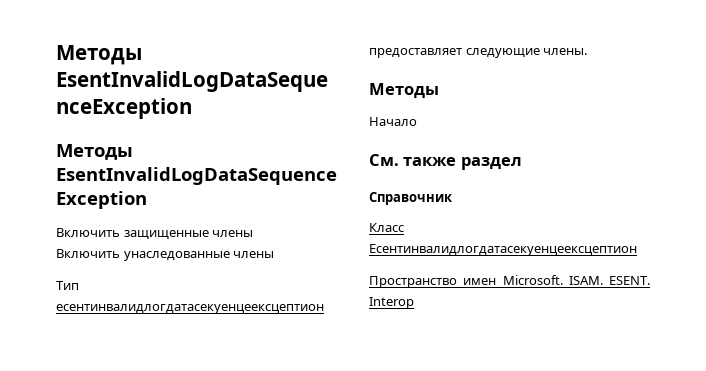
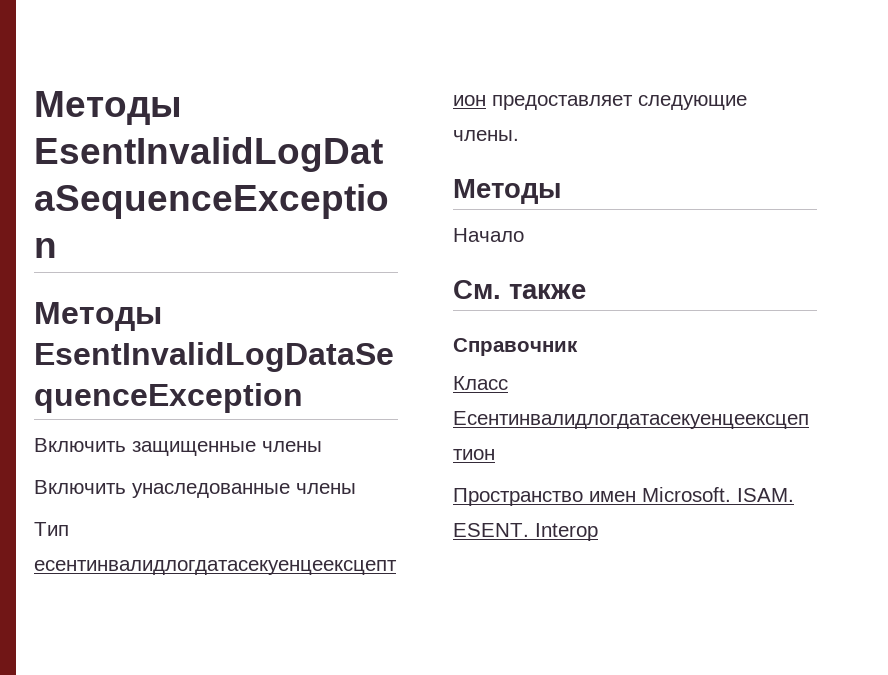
[460,157,522,170] раздел -> (586, 291) none

